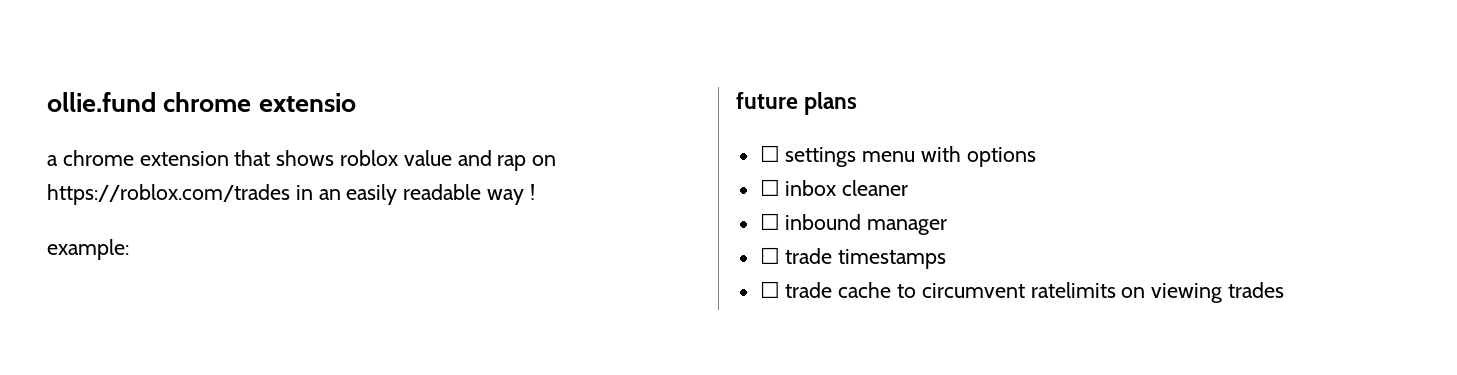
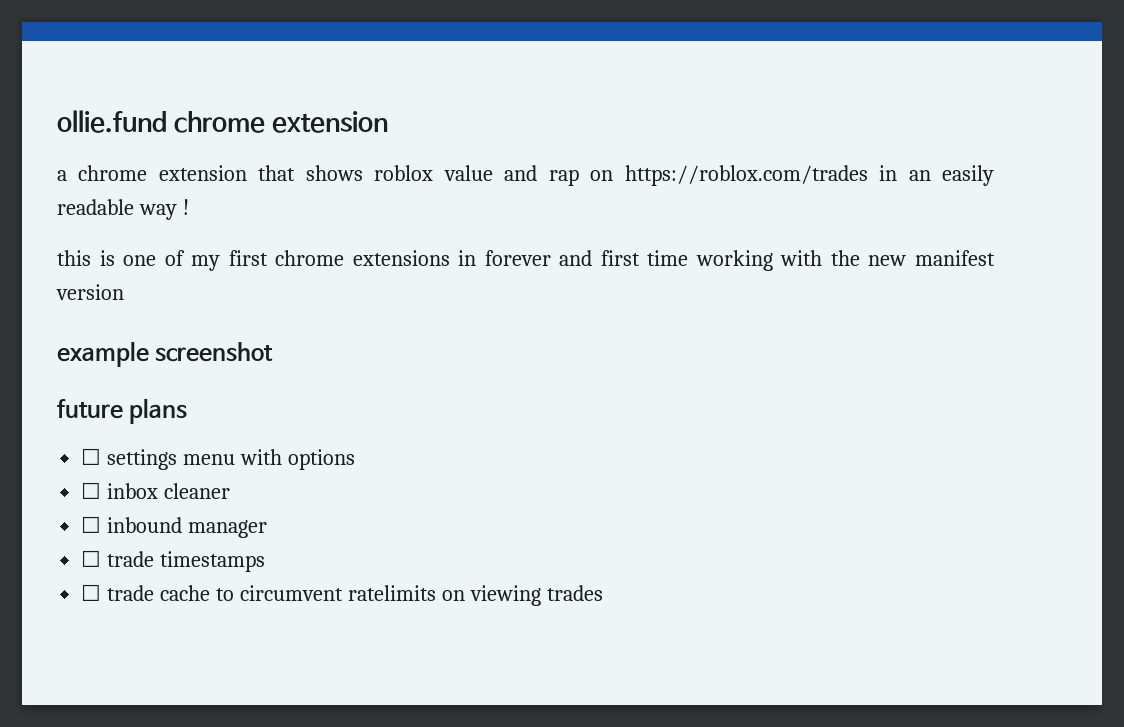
[258,93,356,112] extensio -> [272,111,389,133] extension
[47,239,129,260] example: -> [57,250,995,271] [56,284,124,300] [57,341,274,367] this is one of my first chrome extensions in forever and first time working with the new manifest version // example screenshot

